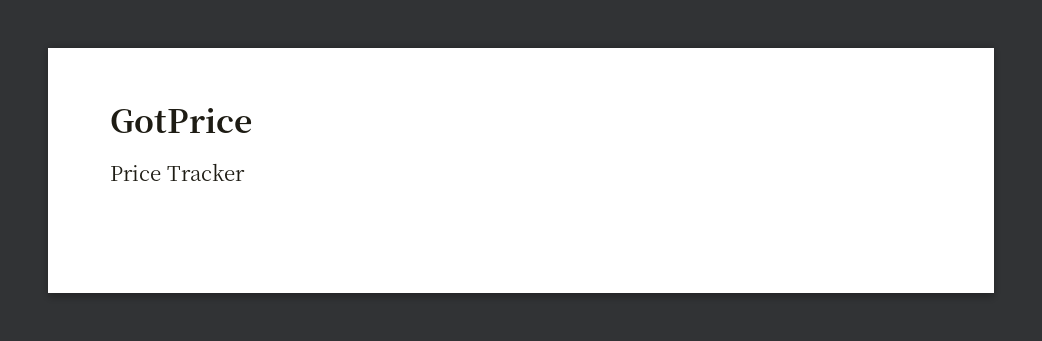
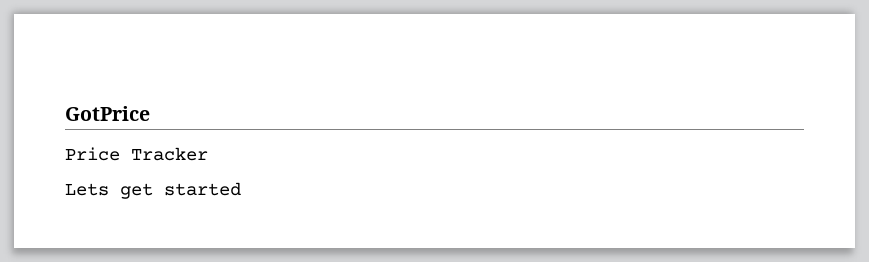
(245, 172) none -> [65,182,241,199] // Lets get started

